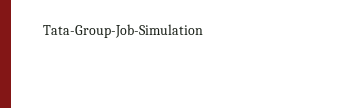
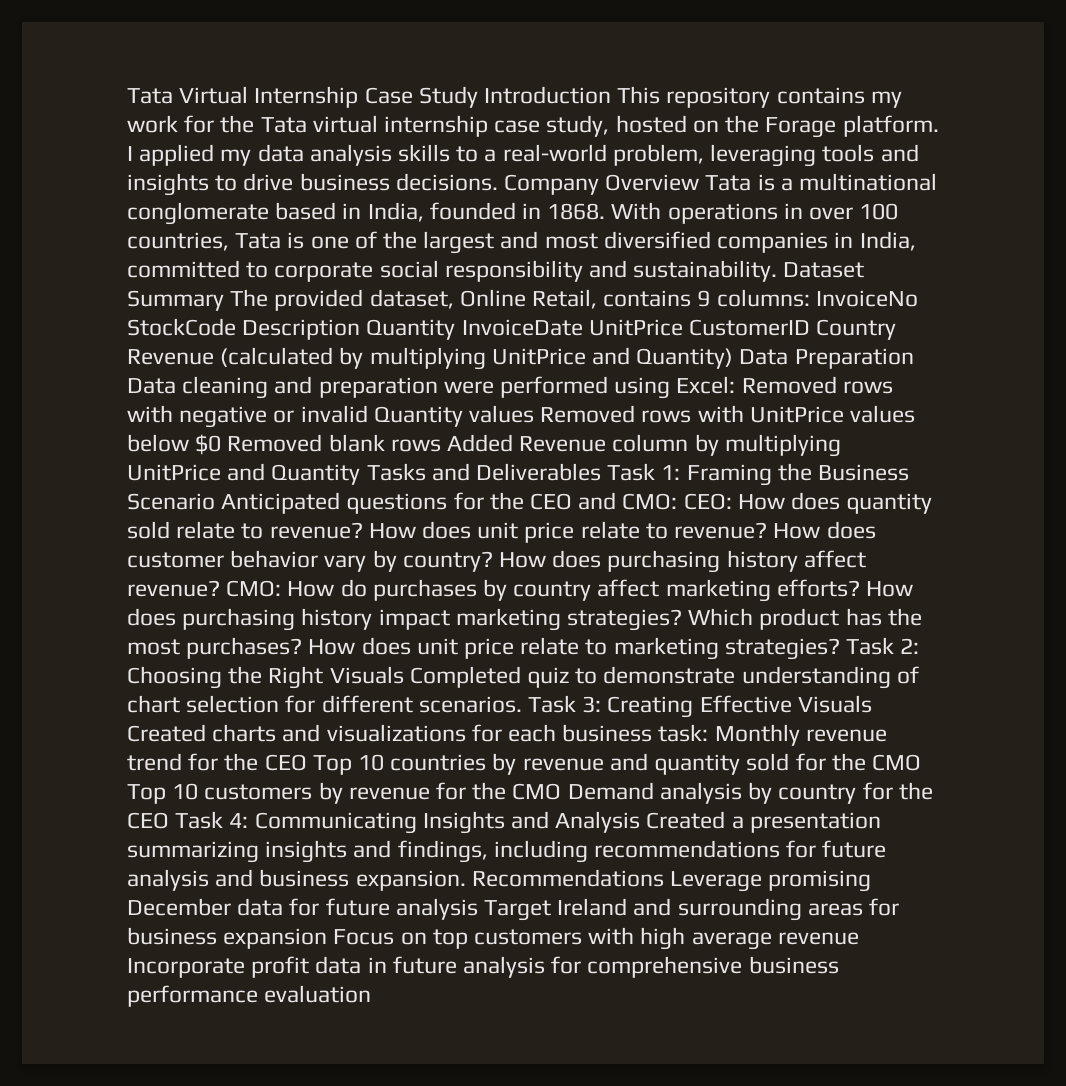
[43,24,203,38] Tata-Group-Job-Simulation -> [127,86,902,108] [127,115,939,138] [127,144,919,167] [127,173,938,196] [127,202,899,225] [127,231,916,254] [127,260,865,282] [127,289,918,311] [127,318,897,340] [127,347,914,370] [127,376,893,399] [127,405,916,428] [127,434,841,457] [127,463,910,486] [127,492,933,514] [127,521,876,543] [127,550,866,573] [127,579,914,602] [127,608,922,631] [127,637,920,660] [127,666,919,689] [127,695,872,718] [127,724,887,746] [127,753,921,775] [127,782,933,804] [127,811,881,834] [127,840,887,863] [127,869,872,892] [127,898,900,921] [127,927,859,950] [127,956,839,978] [127,985,372,1007] Tata Virtual Internship Case Study Introduction This repository contains my work for the Tata virtual internship case study, hosted on the Forage platform. I applied my data analysis skills to a real-world problem, leveraging tools and insights to drive business decisions. Company Overview Tata is a multinational conglomerate based in India, founded in 1868. With operations in over 100 countries, Tata is one of the largest and most diversified companies in India, committed to corporate social responsibility and sustainability. Dataset Summary The provided dataset, Online Retail, contains 9 columns: InvoiceNo StockCode Description Quantity InvoiceDate UnitPrice CustomerID Country Revenue (calculated by multiplying UnitPrice and Quantity) Data Preparation Data cleaning and preparation were performed using Excel: Removed rows with negative or invalid Quantity values Removed rows with UnitPrice values below $0 Removed blank rows Added Revenue column by multiplying UnitPrice and Quantity Tasks and Deliverables Task 1: Framing the Business Scenario Anticipated questions for the CEO and CMO: CEO: How does quantity sold relate to revenue? How does unit price relate to revenue? How does customer behavior vary by country? How does purchasing history affect revenue? CMO: How do purchases by country affect marketing efforts? How does purchasing history impact marketing strategies? Which product has the most purchases? How does unit price relate to marketing strategies? Task 2: Choosing the Right Visuals Completed quiz to demonstrate understanding of chart selection for different scenarios. Task 3: Creating Effective Visuals Created charts and visualizations for each business task: Monthly revenue trend for the CEO Top 10 countries by revenue and quantity sold for the CMO Top 10 customers by revenue for the CMO Demand analysis by country for the CEO Task 4: Communicating Insights and Analysis Created a presentation summarizing insights and findings, including recommendations for future analysis and business expansion. Recommendations Leverage promising December data for future analysis Target Ireland and surrounding areas for business expansion Focus on top customers with high average revenue Incorporate profit data in future analysis for comprehensive business performance evaluation

